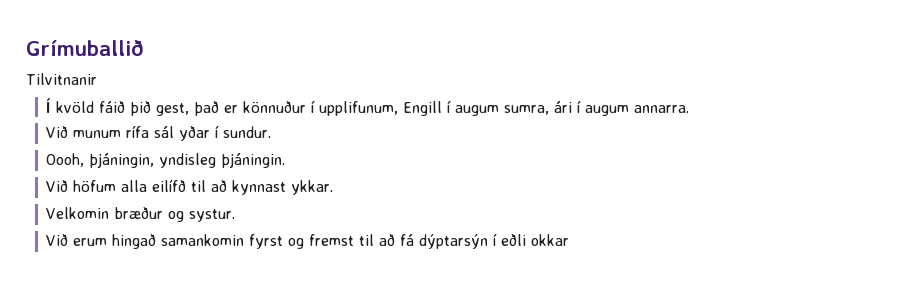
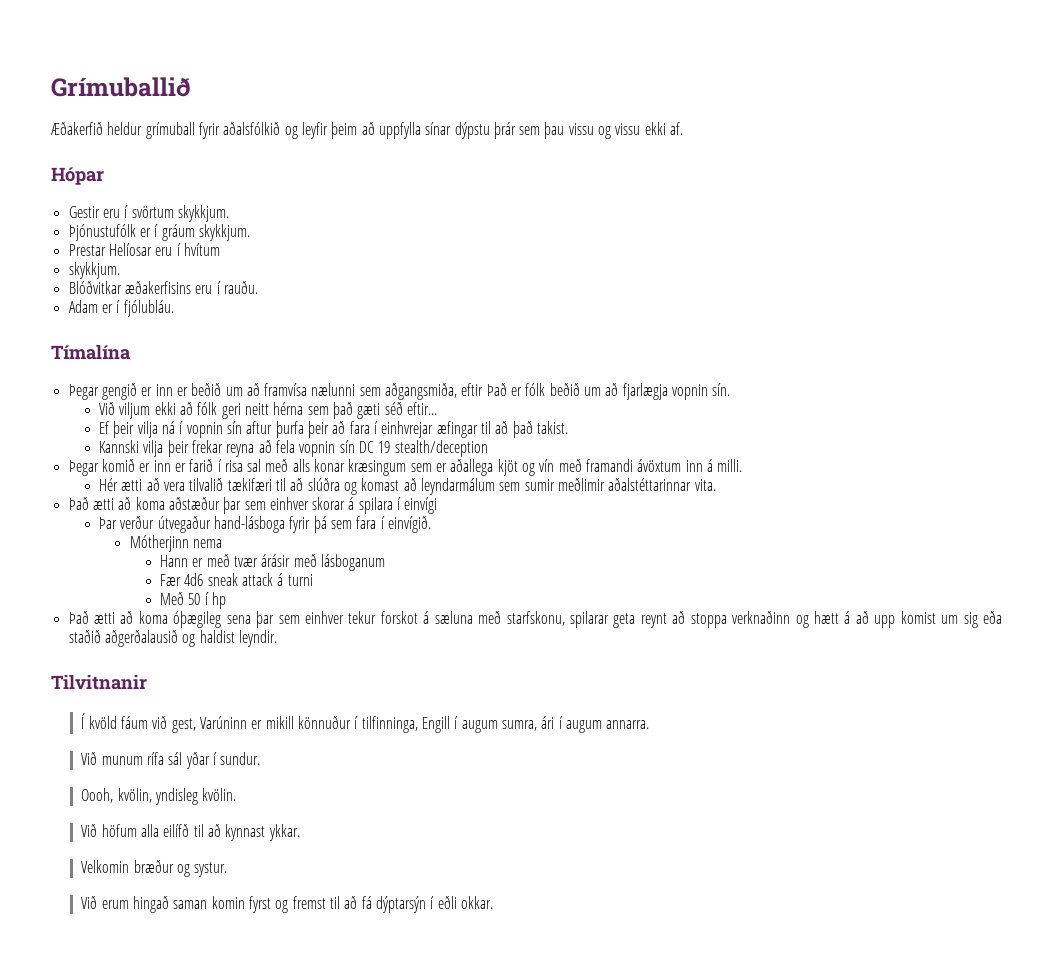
[26,73,97,85] [46,98,239,116] Tilvitnanir // Í kvöld fáið þið gest, það er -> [51,122,684,139] [51,167,104,185] [68,205,229,222] [68,224,250,241] [68,243,220,256] [68,262,120,279] [68,281,258,294] [68,300,174,317] [51,344,131,360] [68,383,731,400] [99,402,437,419] [99,421,568,438] [99,440,488,457] [68,459,743,476] [99,478,716,495] [68,497,438,514] [99,516,431,533] [129,535,222,552] [160,554,385,571] [160,573,313,586] [160,592,227,609] [68,611,1002,628] [68,630,277,647] [51,674,147,690] [81,713,294,733] Æðakerfið heldur grímuball fyrir aðalsfólkið og leyfir þeim að uppfylla sínar dýpstu þrár sem þau vissu og vissu ekki af. // Hópar // Gestir eru í svörtum skykkjum. // Þjónustufólk er í gráum skykkjum. // Prestar Helíosar eru í hvítum // skykkjum. // Blóðvitkar æðakerfisins eru í rauðu. // Adam er í fjólubláu. // Tímalína // Þegar gengið er inn er beðið um að framvísa nælunni sem aðgangsmiða, eftir Það er fólk beðið um að fjarlægja vopnin sín. // Við viljum ekki að fólk geri neitt hérna sem það gæti séð eftir... // Ef þeir vilja ná í vopnin sín aftur þurfa þeir að fara í einhvrejar æfingar til að það takist. // Kannski vilja þeir frekar reyna að fela vopnin sín DC 19 stealth/deception // Þegar komið er inn er farið í risa sal með alls konar kræsingum sem er aðallega kjöt og vín með framandi ávöxtum inn á milli. // Hér ætti að vera tilvalið tækifæri til að slúðra og komast að leyndarmálum sem sumir meðlimir aðalstéttarinnar vita. // Það ætti að koma aðstæður þar sem einhver skorar á spilara í einvígi // Þar verður útvegaður hand-lásboga fyrir þá sem fara í einvígið. // Mótherjinn nema // Hann er með tvær árásir með lásboganum // Fær 4d6 sneak attack á turni // Með 50 í hp // Það ætti að koma óþægileg sena þar sem einhver tekur forskot á sæluna með starfskonu, spilarar geta reynt að stoppa verknaðinn og hætt á að upp komist um sig eða staðið aðgerðalausið og haldist leyndir. // Tilvitnanir // Í kvöld fáum við gest, Varúninn er mikill
[319,101,399,116] upplifunum, -> [361,716,418,733] tilfinninga,
[89,153,286,168] þjáningin, yndisleg þjáningin. -> [117,788,237,805] kvölin, yndisleg kvölin.
[161,234,245,246] samankomin -> [173,896,245,909] saman komin
[531,234,570,246] okkar -> [460,896,493,909] okkar.

